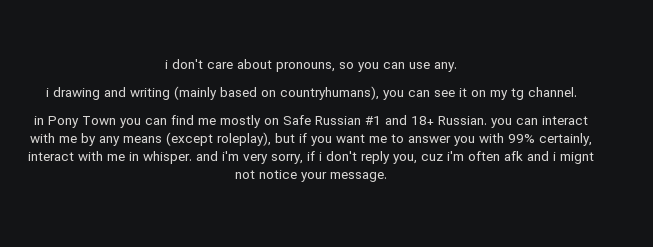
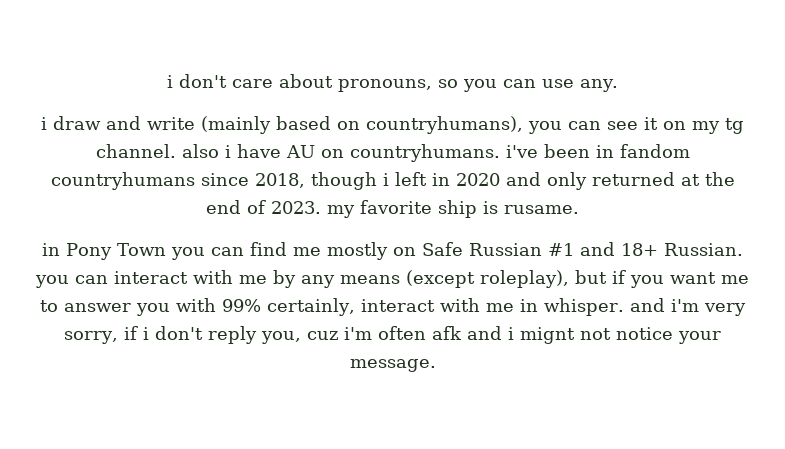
[52,87,170,100] drawing and writing -> [53,116,195,130] draw and write
(577, 92) none -> [181,144,690,162] [50,172,735,190] [206,200,579,218] also i have AU on countryhumans. i've been in fandom countryhumans since 2018, though i left in 2020 and only returned at the end of 2023. my favorite ship is rusame.

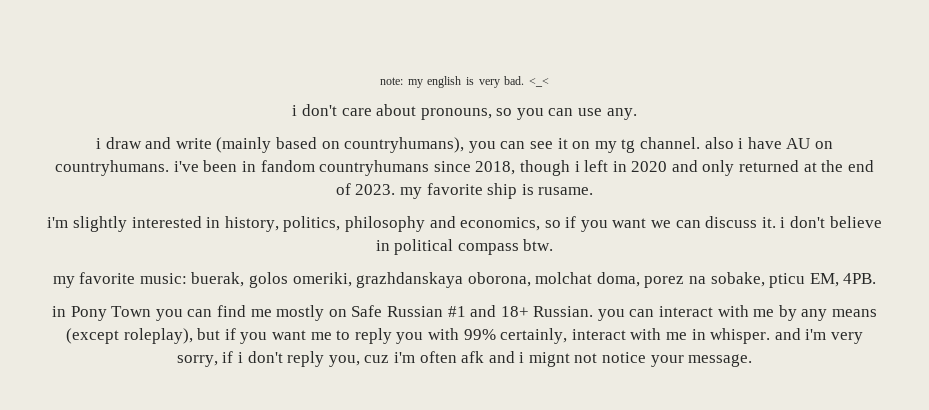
(166, 81) none -> [380,76,549,88] note: my english is very bad. <_< //
(579, 209) none -> [47,216,882,232] [375,239,554,255] [52,272,877,288] // i'm slightly interested in history, politics, philosophy and economics, so if you want we can discuss it. i don't believe in political compass btw. // my favorite music: buerak, golos omeriki, grazhdanskaya oborona, molchat doma, porez na sobake, pticu EM, 4PB.
[64,303,132,312] answer -> [354,328,392,344] reply

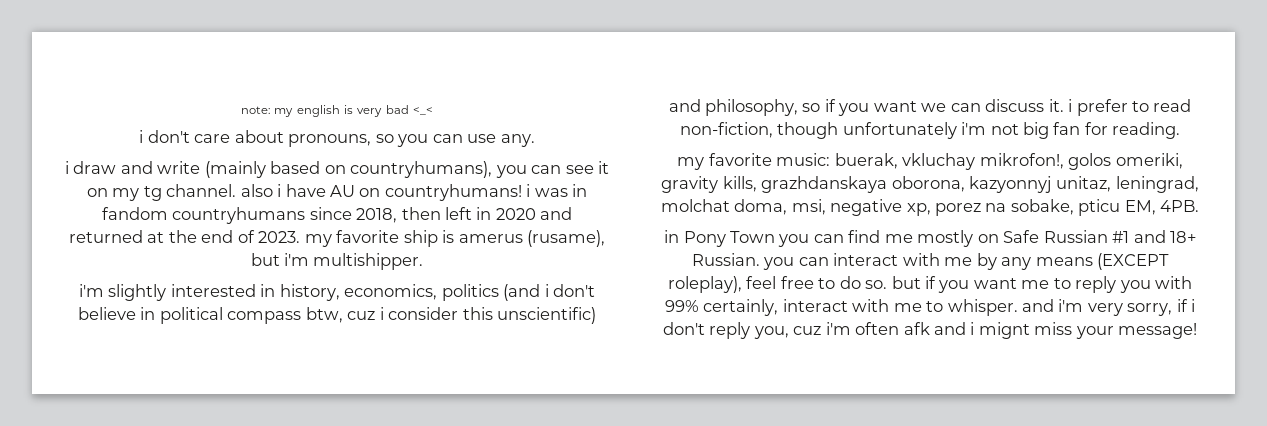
[504,76,525,85] bad. -> [385,105,409,114] bad
[55,160,238,176] countryhumans. i've been -> [384,184,568,201] countryhumans! i was
[519,160,580,176] though i -> [401,207,441,220] then
[702,160,735,176] only -> (573, 213) none
[538,187,594,195] rusame. -> [458,230,606,247] [250,253,424,270] amerus (rusame), but i'm multishipper.
[283,216,541,232] politics, philosophy and economics, -> [344,284,596,301] [77,307,597,324] [668,99,798,116] economics, politics (and i don't believe in political compass btw, cuz i consider this unscientific) and philosophy,
[790,216,882,228] [375,239,554,255] [52,272,640,288] don't believe in political compass btw. // my favorite music: buerak, golos omeriki, grazhdanskaya oborona, molchat doma, -> [1076,99,1192,116] [679,122,1181,139] [677,153,1183,170] [661,176,1199,193] [660,199,931,216] prefer to read non-fiction, though unfortunately i'm not big fan for reading. // my favorite music: buerak, vkluchay mikrofon!, golos omeriki, gravity kills, grazhdanskaya oborona, kazyonnyj unitaz, leningrad, molchat doma, msi, negative xp,
[66,328,193,344] (except roleplay), -> [1097,253,1170,270] [667,276,888,293] (EXCEPT roleplay), feel free to do so.
[691,329,706,340] in -> [926,301,944,312] to
[574,352,753,367] not notice your message. -> [1034,322,1198,339] miss your message!

